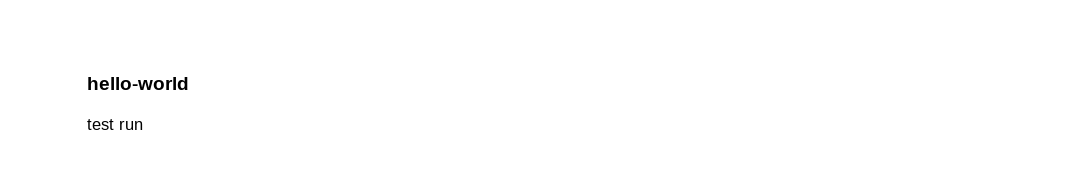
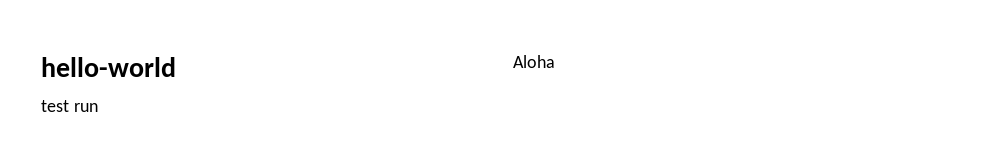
(143, 125) none -> [513,55,555,68] // Aloha

